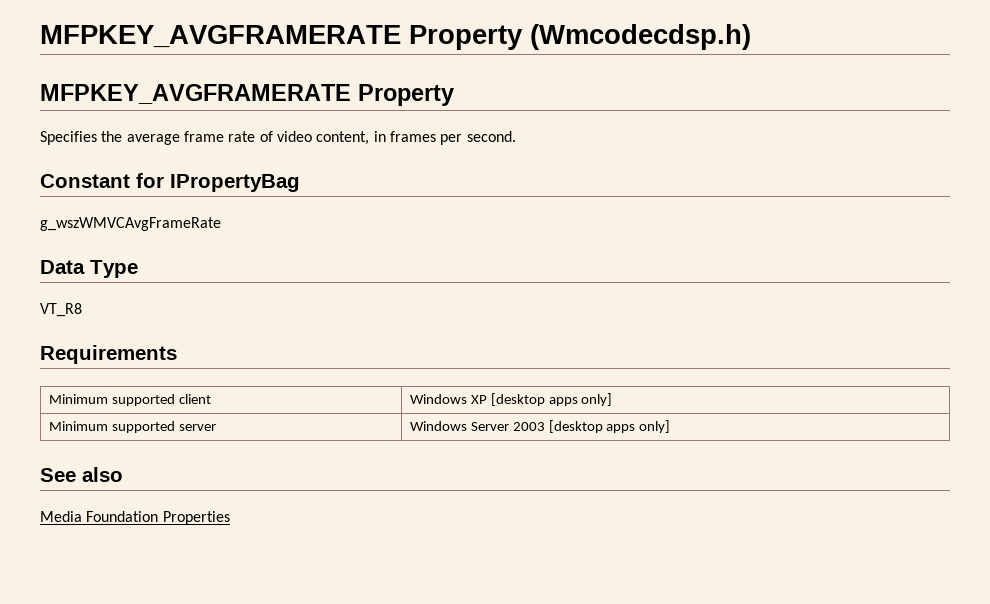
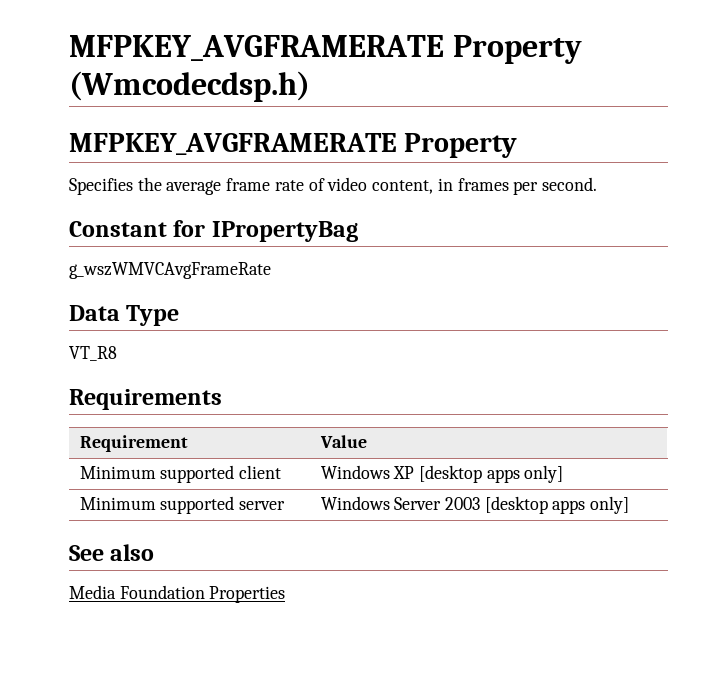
(177, 354) none -> [79,435,188,452] [319,435,367,448] // Requirement | Value

